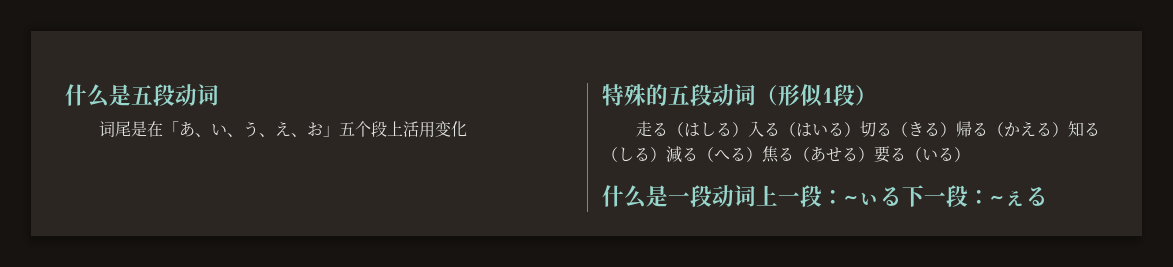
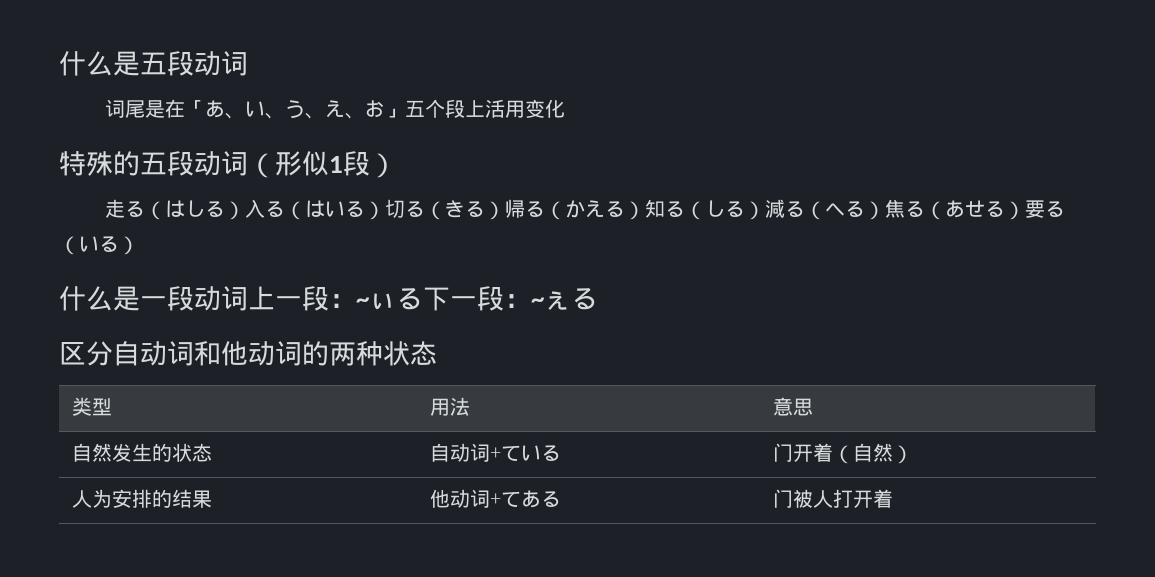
(1048, 196) none -> [59,341,437,366] [72,397,113,416] [430,397,471,416] [773,397,814,416] [72,443,213,462] [430,443,562,462] [773,443,914,464] [72,489,213,508] [430,489,562,508] [773,489,894,508] // 区分自动词和他动词的两种状态 // 类型 | 用法 | 意思 // 自然发生的状态 | 自动词+ている | 门开着（自然） // 人为安排的结果 | 他动词+てある | 门被人打开着

